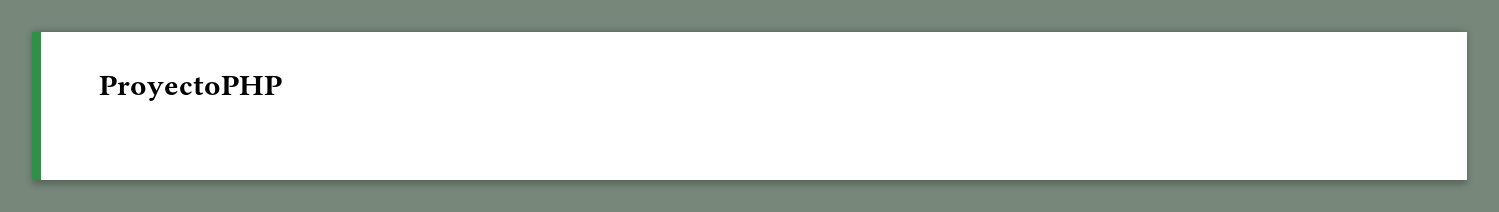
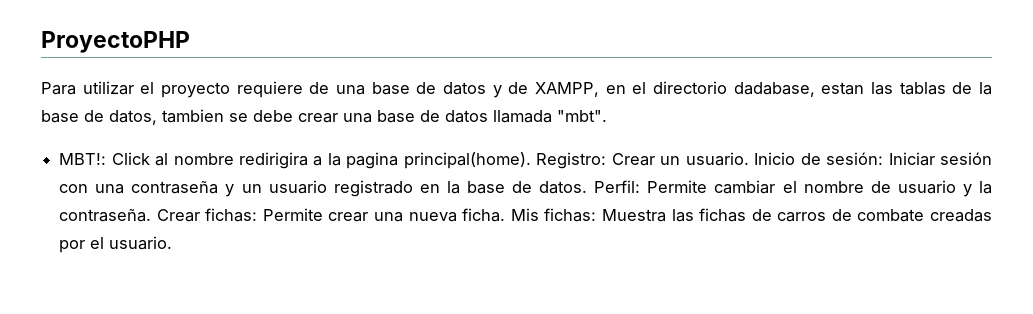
(282, 88) none -> [41,81,992,98] [41,109,607,125] [59,152,993,169] [59,180,992,197] [59,208,993,222] [59,236,173,253] // Para utilizar el proyecto requiere de una base de datos y de XAMPP, en el directorio dadabase, estan las tablas de la base de datos, tambien se debe crear una base de datos llamada "mbt". // MBT!: Click al nombre redirigira a la pagina principal(home). Registro: Crear un usuario. Inicio de sesión: Iniciar sesión con una contraseña y un usuario registrado en la base de datos. Perfil: Permite cambiar el nombre de usuario y la contraseña. Crear fichas: Permite crear una nueva ficha. Mis fichas: Muestra las fichas de carros de combate creadas por el usuario.

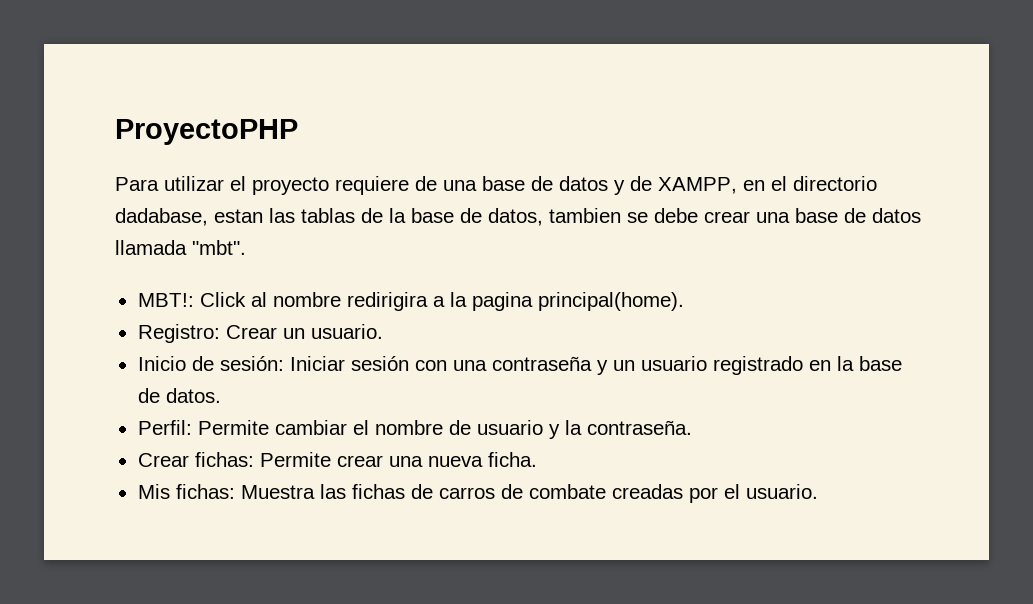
(531, 160) none -> (684, 301) //
(749, 159) none -> (383, 331) //
(588, 187) none -> (221, 395) //
(152, 215) none -> (692, 427) //
(506, 215) none -> (537, 459) //

